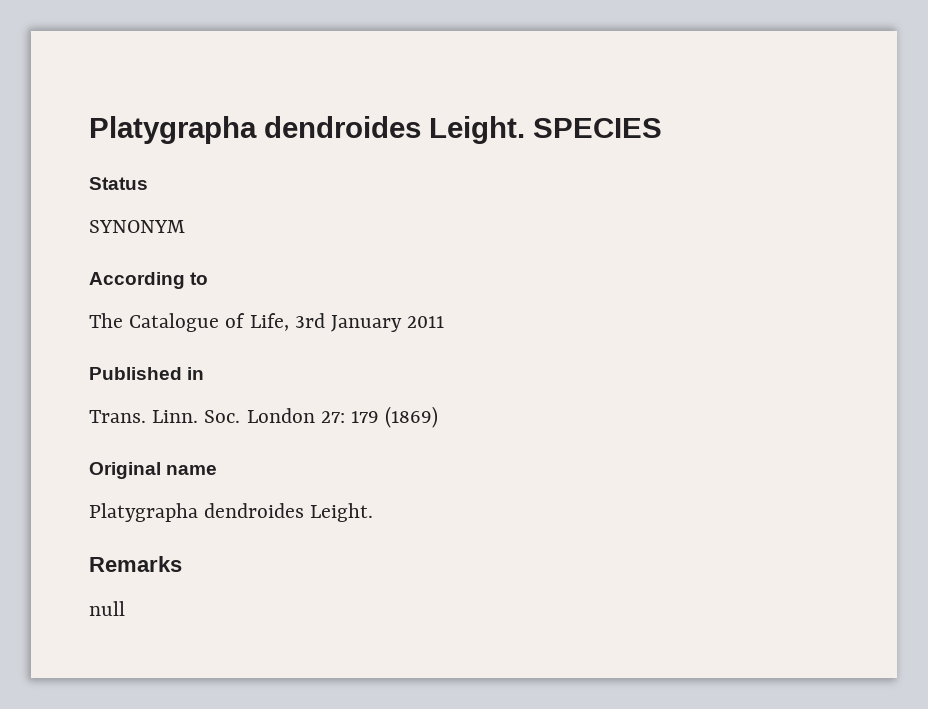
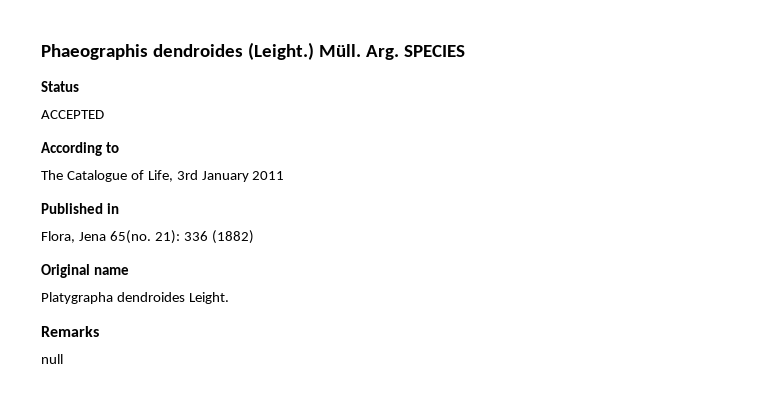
[89,116,525,144] Platygrapha dendroides Leight. -> [41,42,399,60] Phaeographis dendroides (Leight.) Müll. Arg.
[89,220,185,233] SYNONYM -> [41,110,104,119] ACCEPTED
[89,406,439,428] Trans. Linn. Soc. London 27: 179 (1869) -> [41,230,254,244] Flora, Jena 65(no. 21): 336 (1882)

